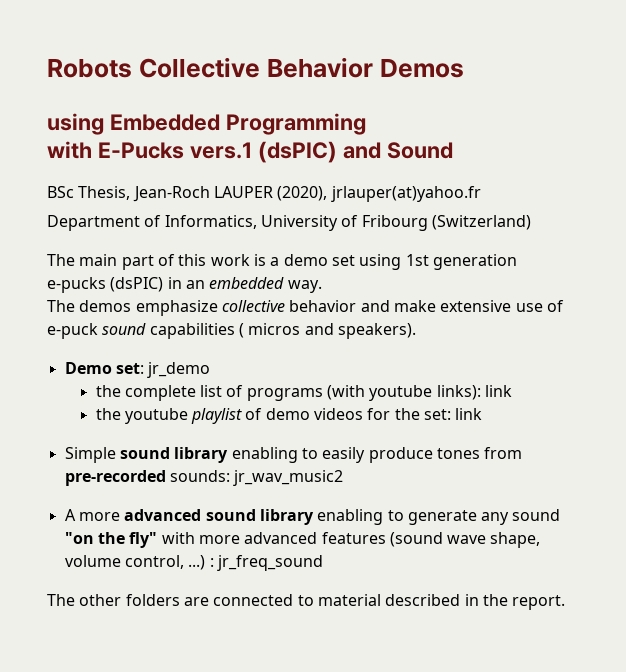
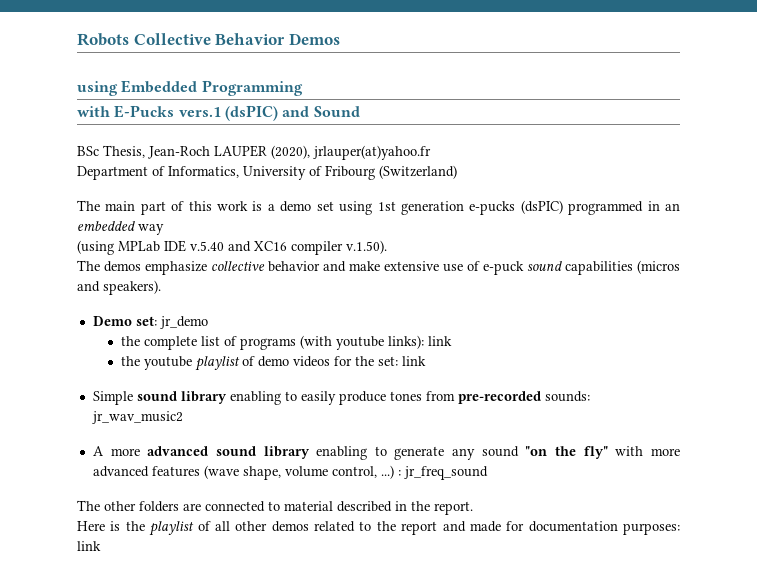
(164, 284) none -> [568,201,644,215] programmed
[287,280,322,293] way. -> [138,224,164,235] [77,240,387,255] way // (using MPLab IDE v.5.40 and XC16 compiler v.1.50).
[238,323,301,338] ( micros -> [637,260,680,274] (micros
[389,532,487,547] (sound wave -> [203,465,239,479] (wave
(566, 602) none -> [77,521,680,536] [77,541,101,551] // Here is the playlist of all other demos related to the report and made for documentation purposes: link

